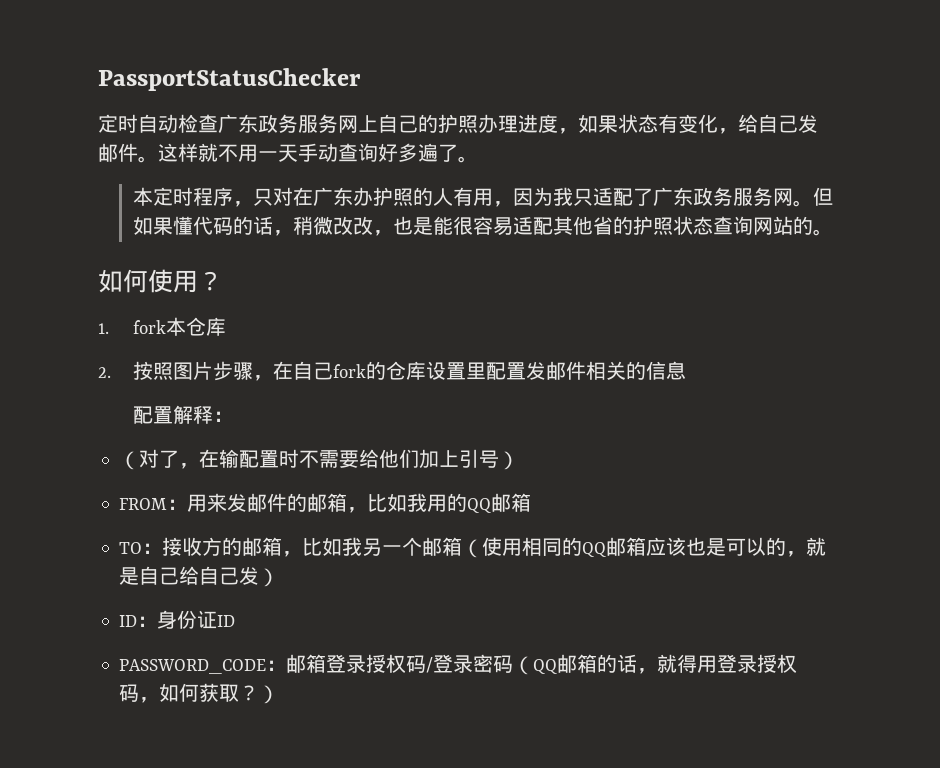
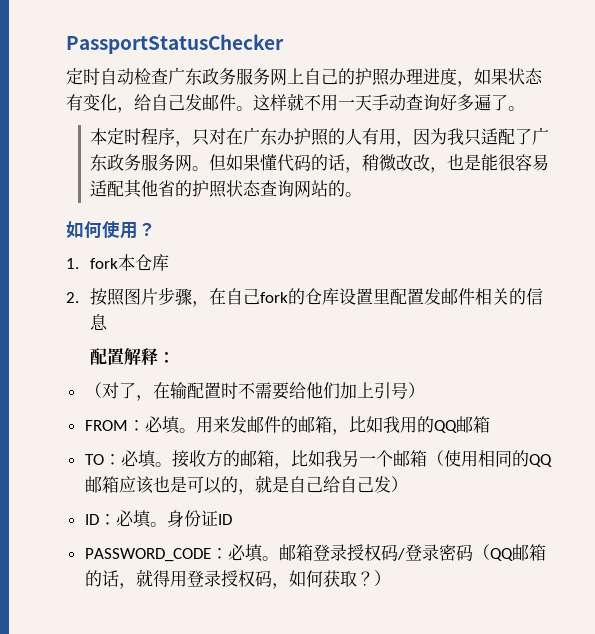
(188, 504) none -> [144,416,196,434] 必填。
(163, 548) none -> [120,450,172,468] 必填。
(158, 621) none -> [115,510,167,528] 必填。
(287, 665) none -> [227,544,279,562] 必填。

